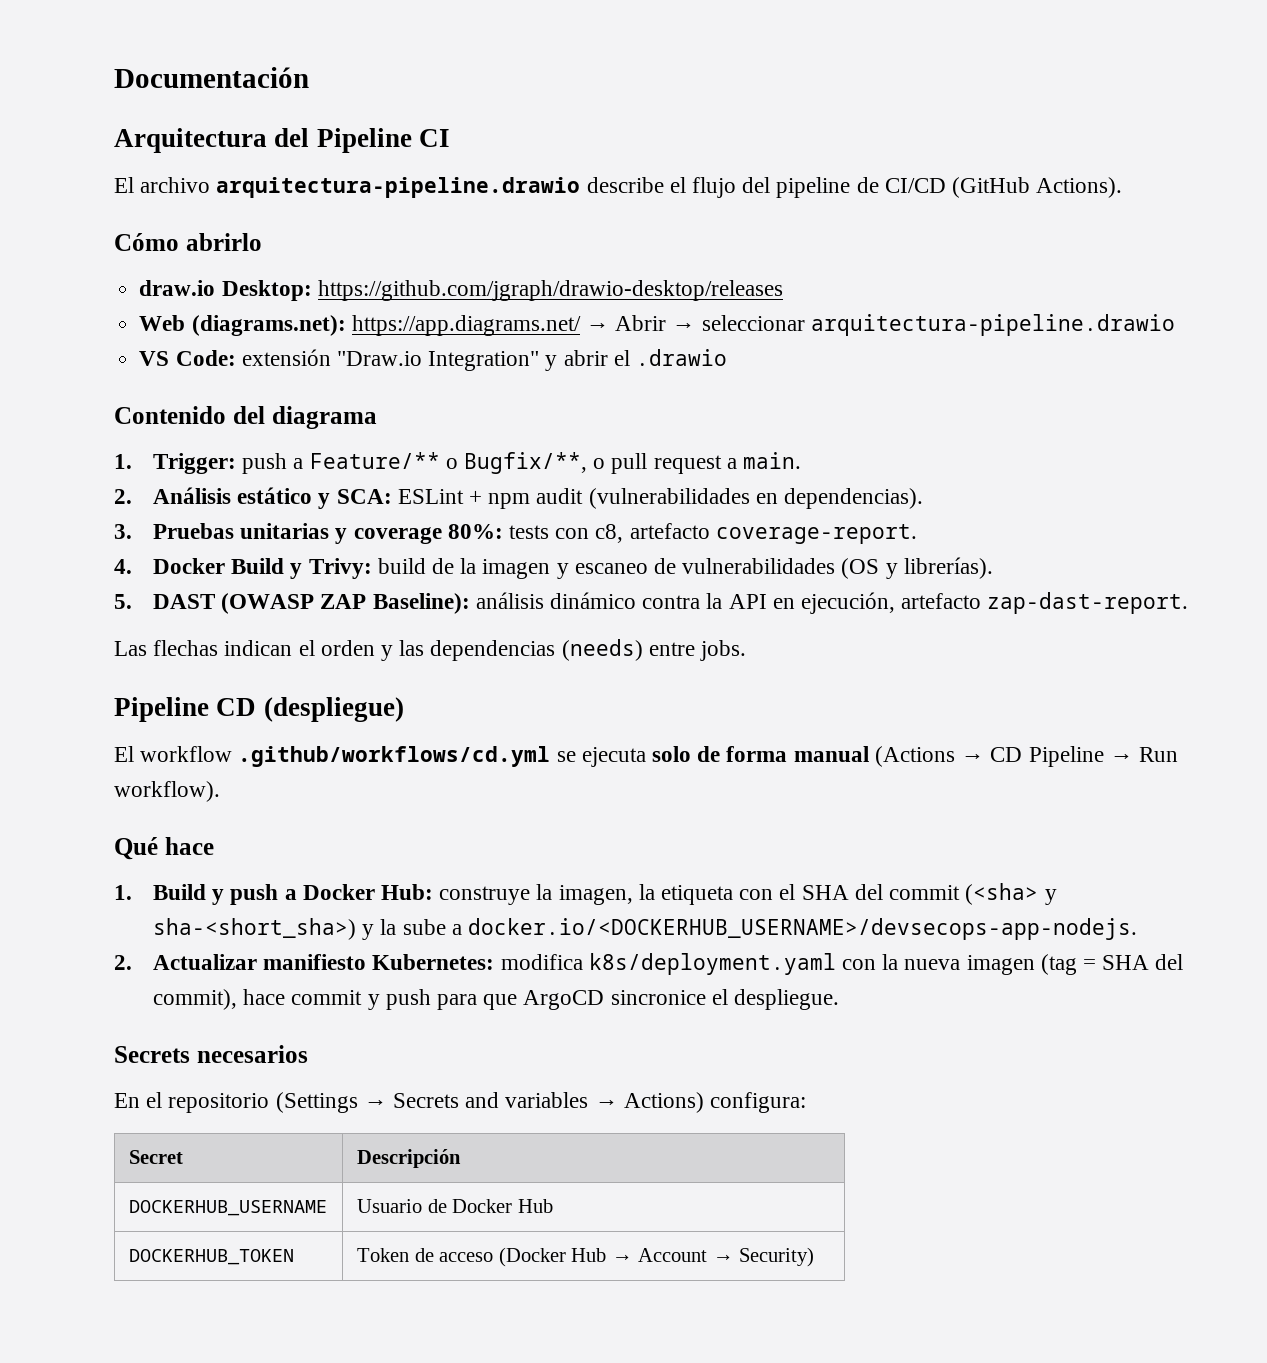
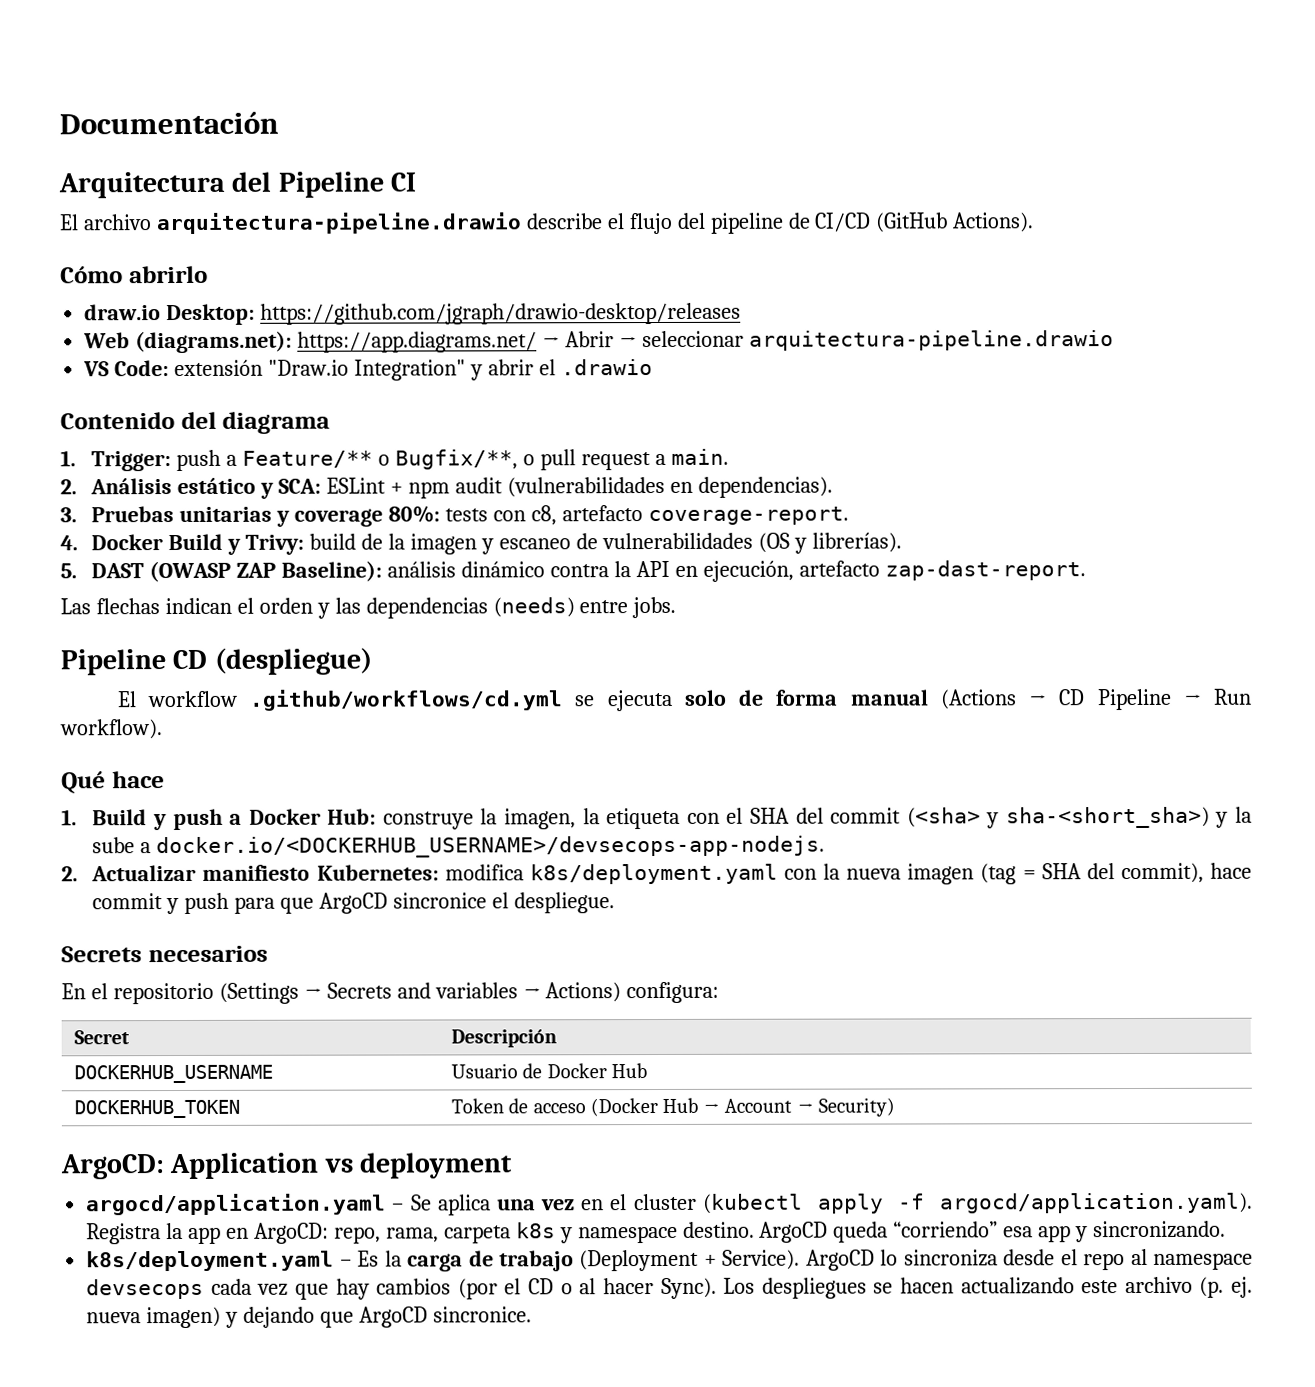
(815, 1257) none -> [60,1152,514,1180] [86,1192,1253,1216] [86,1220,1227,1245] [86,1248,1254,1272] [86,1276,1253,1300] [86,1306,532,1329] // ArgoCD: Application vs deployment // argocd/application.yaml – Se aplica una vez en el cluster (kubectl apply -f argocd/application.yaml). Registra la app en ArgoCD: repo, rama, carpeta k8s y namespace destino. ArgoCD queda “corriendo” esa app y sincronizando. // k8s/deployment.yaml – Es la carga de trabajo (Deployment + Service). ArgoCD lo sincroniza desde el repo al namespace devsecops cada vez que hay cambios (por el CD o al hacer Sync). Los despliegues se hacen actualizando este archivo (p. ej. nueva imagen) y dejando que ArgoCD sincronice.

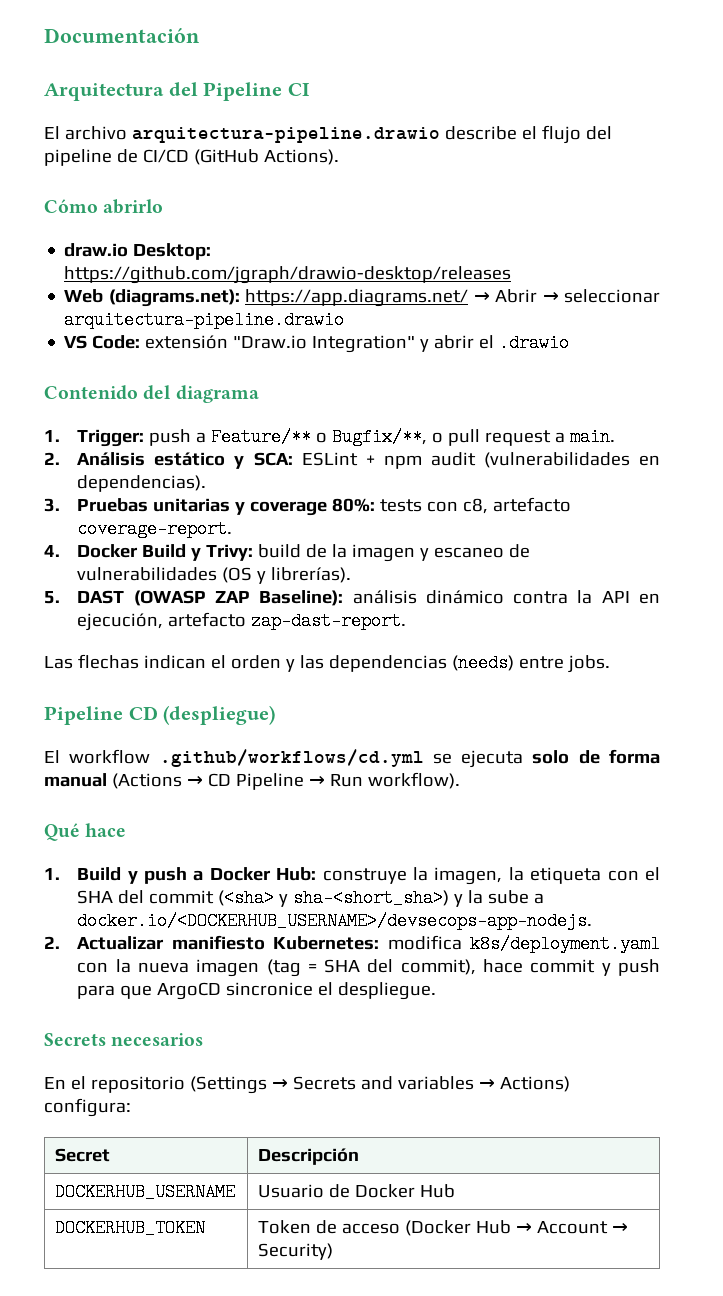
[60,1152,514,1180] [86,1192,1253,1216] [86,1220,1227,1245] [86,1248,1254,1272] [86,1276,1253,1300] [86,1306,532,1329] // ArgoCD: Application vs deployment // argocd/application.yaml – Se aplica una vez en el cluster (kubectl apply -f argocd/application.yaml). Registra la app en ArgoCD: repo, rama, carpeta k8s y namespace destino. ArgoCD queda “corriendo” esa app y sincronizando. // k8s/deployment.yaml – Es la carga de trabajo (Deployment + Service). ArgoCD lo sincroniza desde el repo al namespace devsecops cada vez que hay cambios (por el CD o al hacer Sync). Los despliegues se hacen actualizando este archivo (p. ej. nueva imagen) y dejando que ArgoCD sincronice. -> (334, 1251) none

